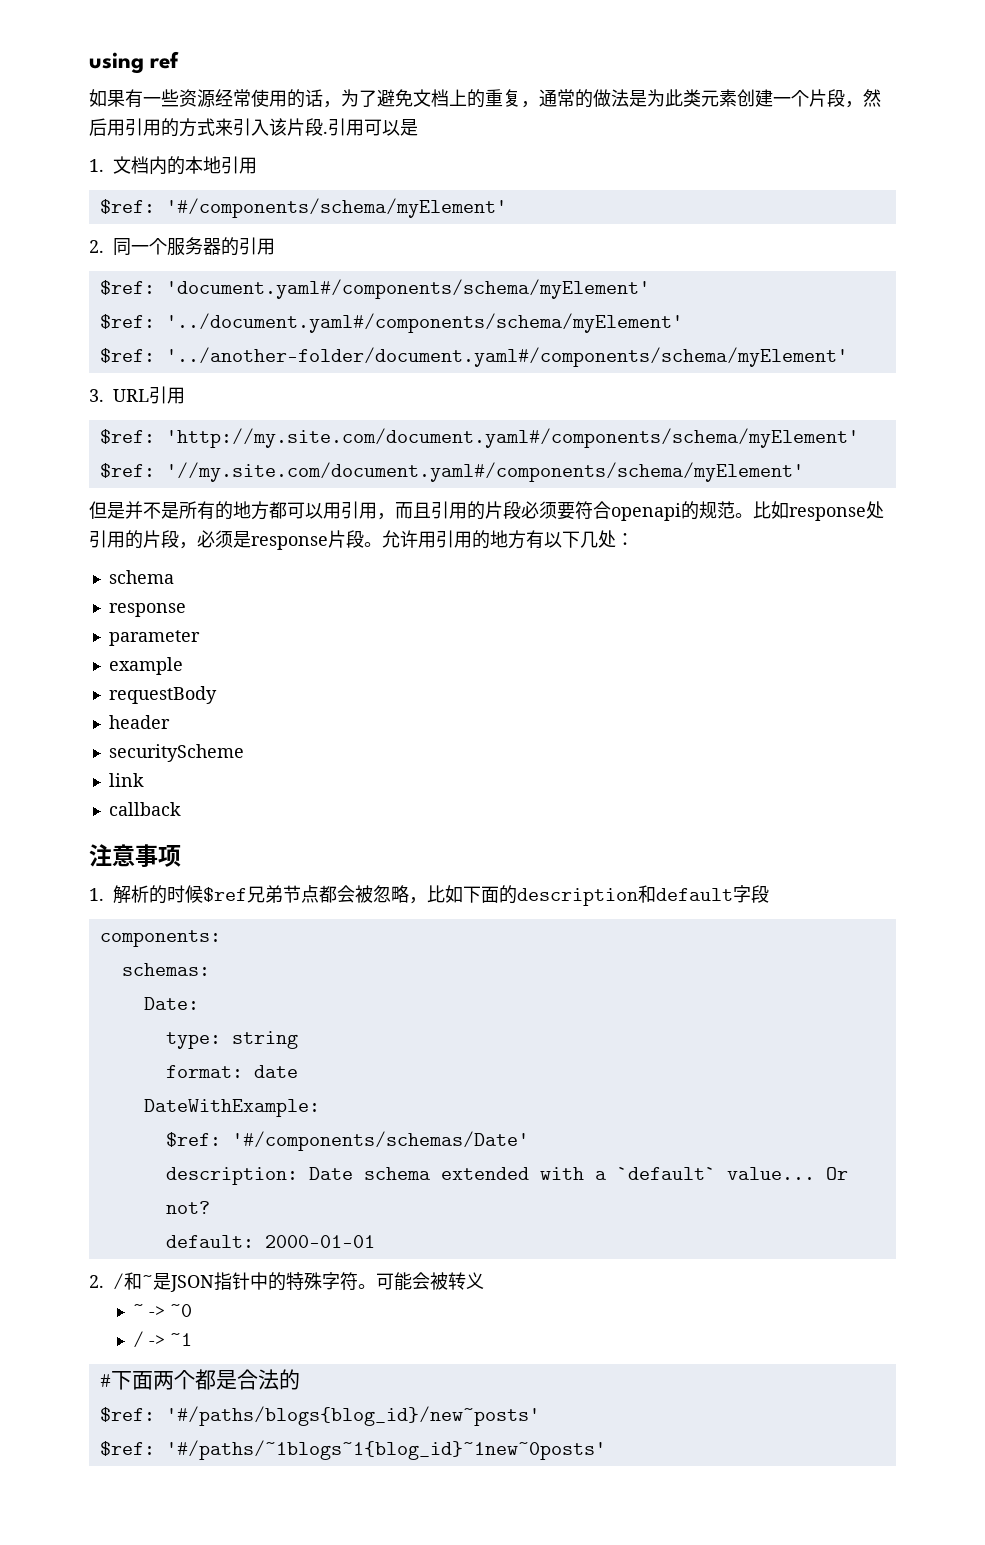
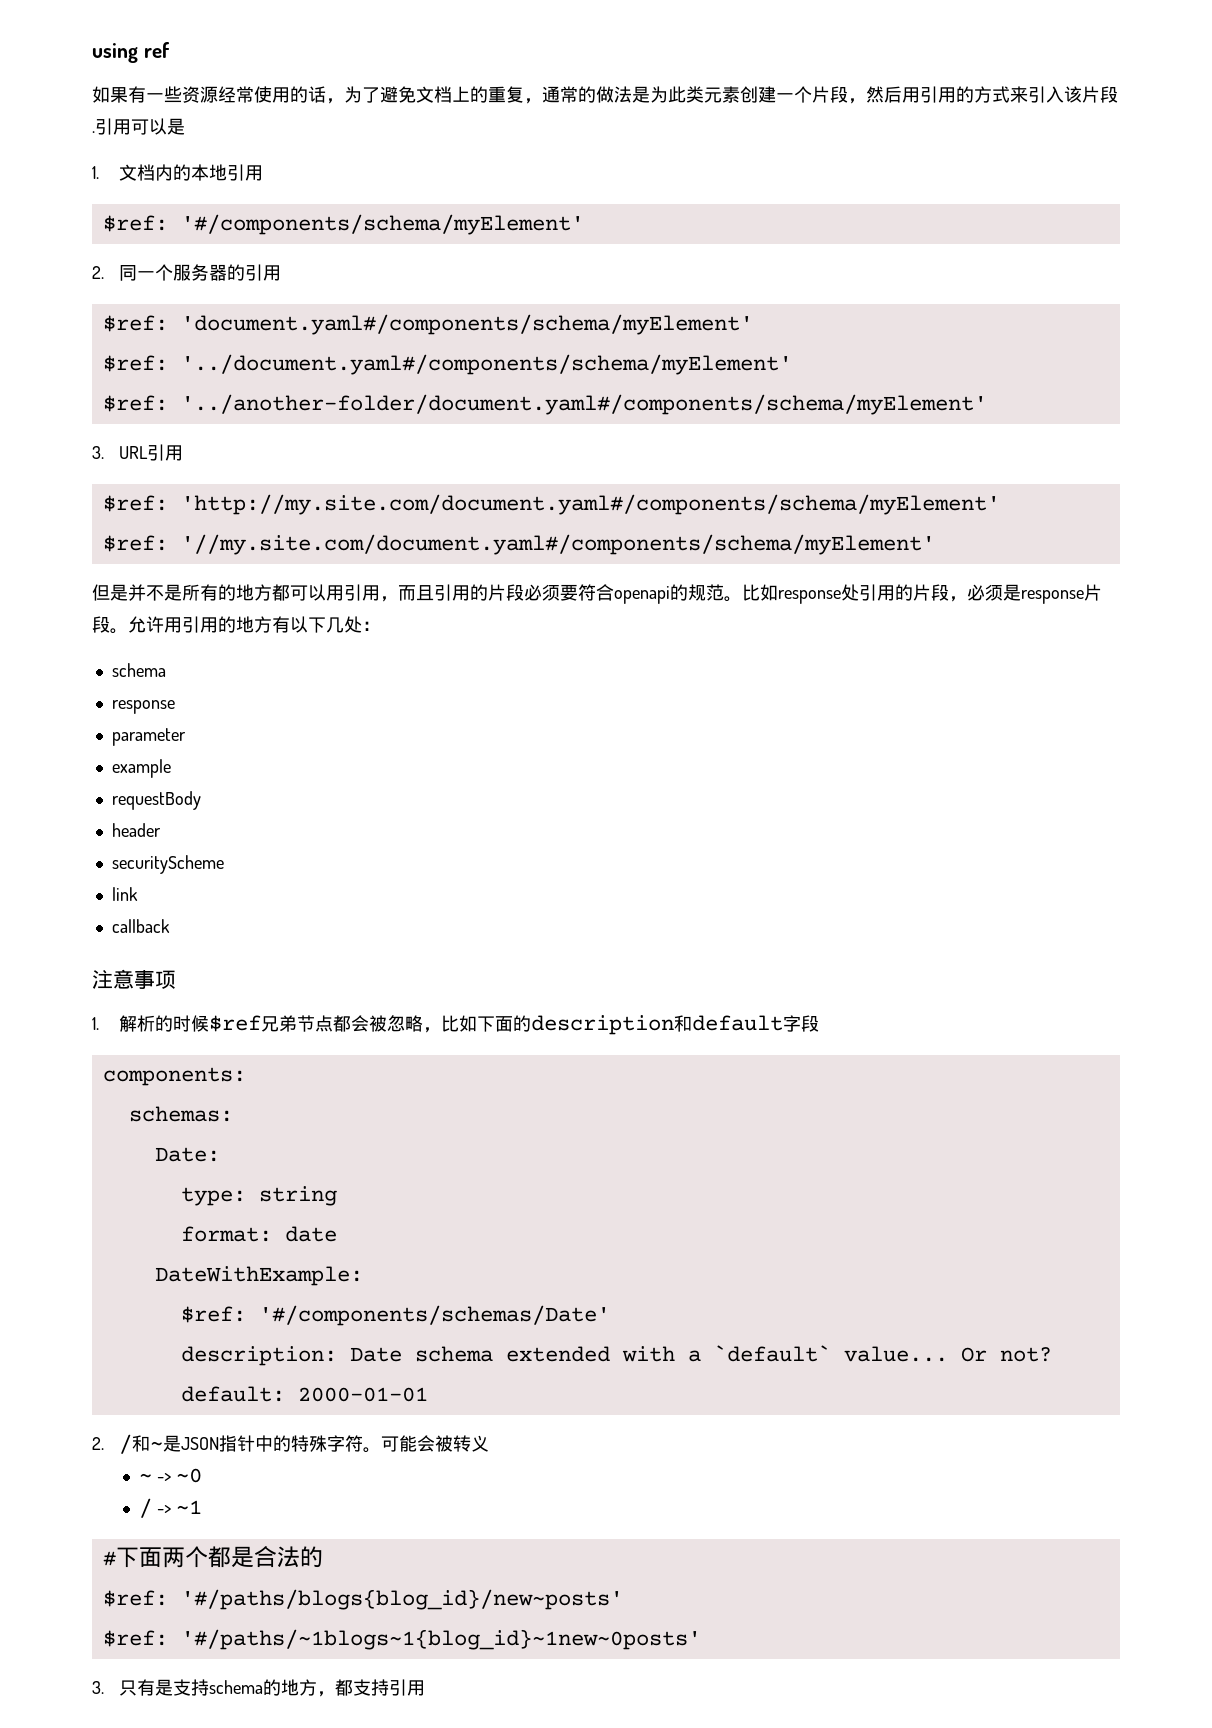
(606, 1450) none -> [92,1679,426,1697] // 3.只有是支持schema的地方，都支持引用

